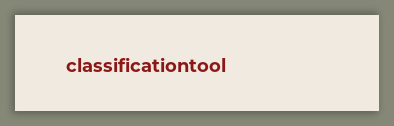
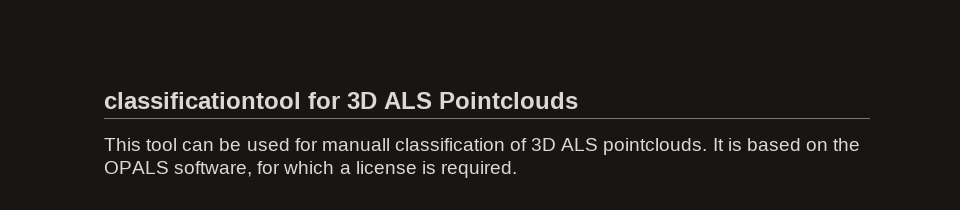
(226, 64) none -> [308,92,578,109] [104,138,861,155] [104,161,517,178] for 3D ALS Pointclouds // This tool can be used for manuall classification of 3D ALS pointclouds. It is based on the OPALS software, for which a license is required.

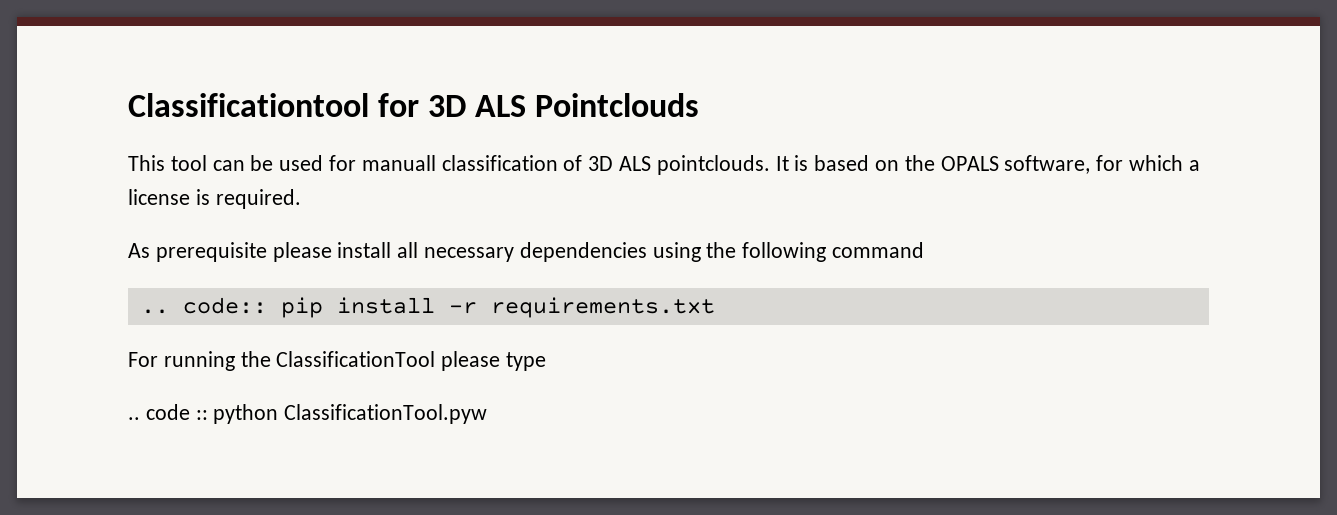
[104,92,301,109] classificationtool -> [128,93,369,117] Classificationtool
(517, 169) none -> [128,242,925,262] [140,297,715,318] [128,351,547,371] [128,404,488,424] // As prerequisite please install all necessary dependencies using the following command // .. code:: pip install -r requirements.txt // For running the ClassificationTool please type // .. code :: python ClassificationTool.pyw

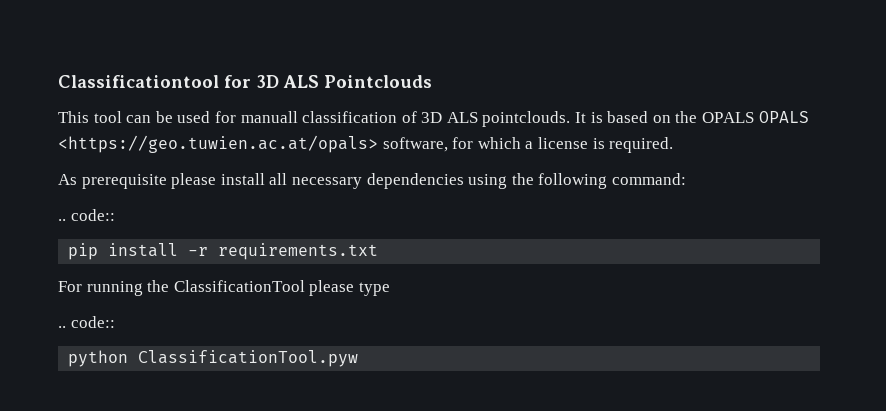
(999, 163) none -> [758,111,809,123] [58,135,378,153] OPALS <https://geo.tuwien.ac.at/opals>
[832,242,925,258] [140,297,267,314] command // .. code:: -> [611,173,686,185] [58,209,115,221] command: // .. code:: //
[145,404,208,420] code :: -> [70,316,115,328] code:: //

